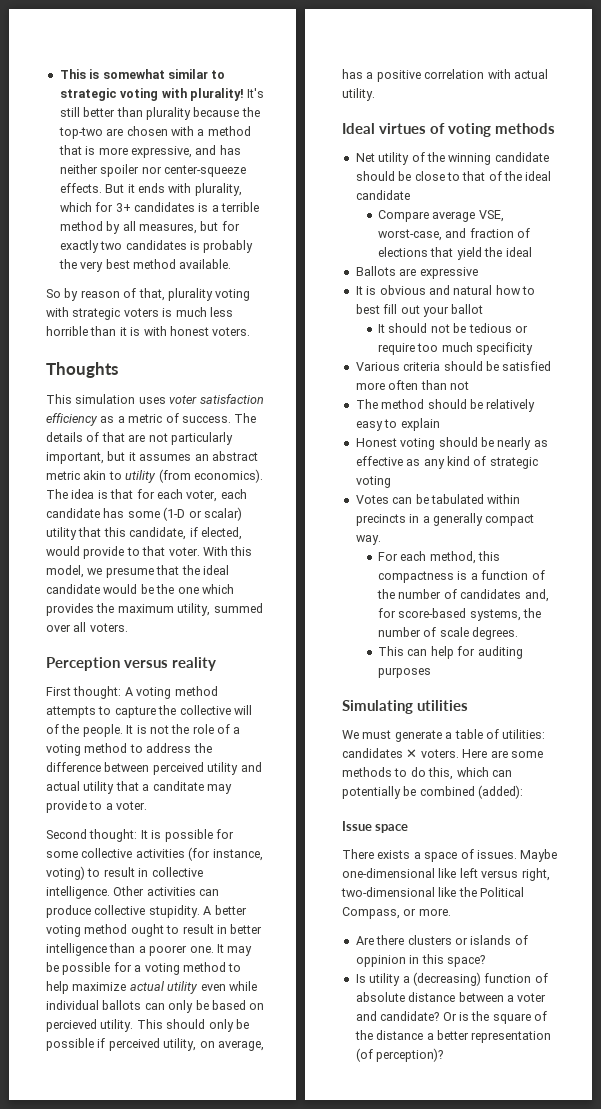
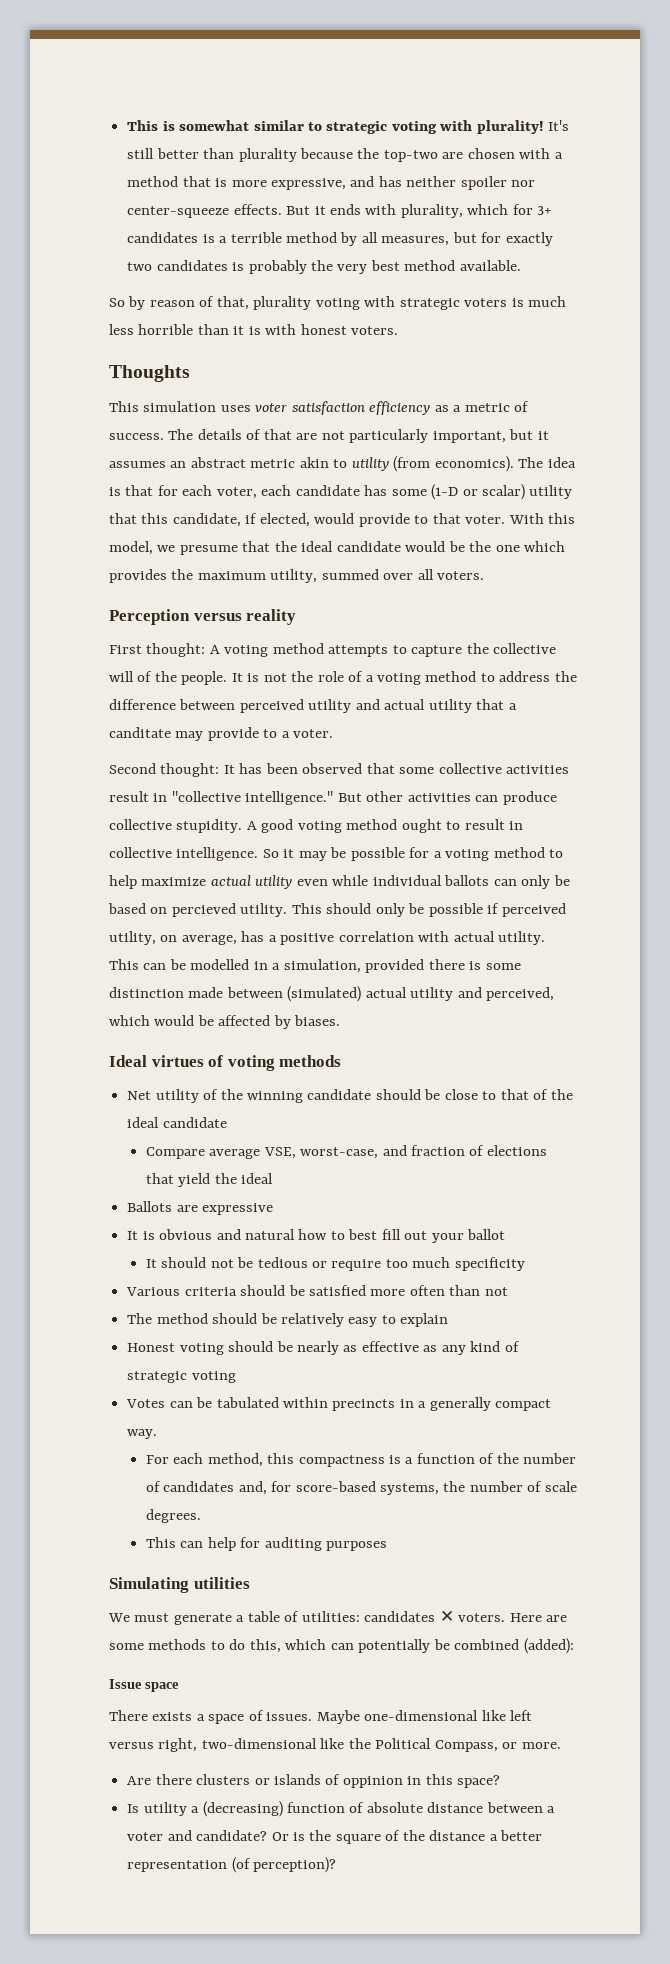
[151,829,234,842] [46,847,263,861] [46,866,203,880] [46,886,145,899] is possible for some collective activities (for instance, voting) to result in collective intelligence. Other -> [239,763,570,774] [109,791,404,805] has been observed that some collective activities result in "collective intelligence." But other
[214,905,247,915] better -> [261,819,294,833] good
[230,924,263,934] [46,943,224,956] better intelligence than a poorer one. It -> [109,847,295,861] collective intelligence. So it
(375, 94) none -> [109,959,521,973] [109,986,555,1002] [109,1015,341,1029] This can be modelled in a simulation, provided there is some distinction made between (simulated) actual utility and perceived, which would be affected by biases.

